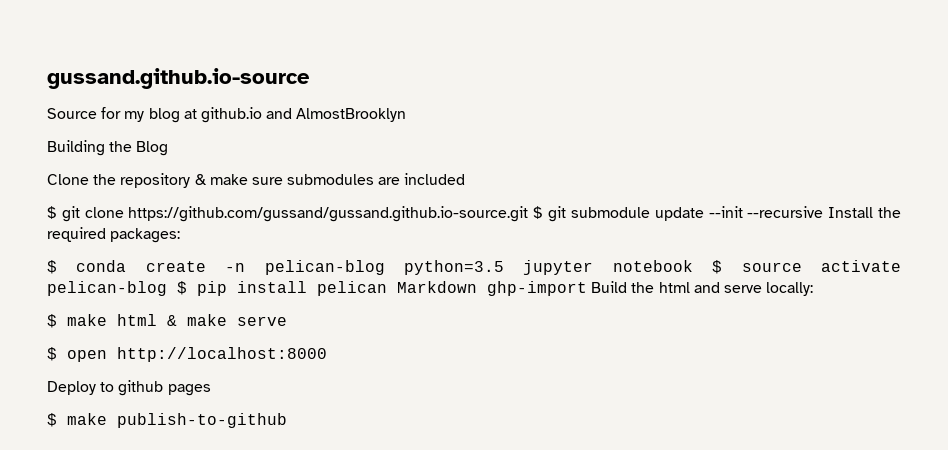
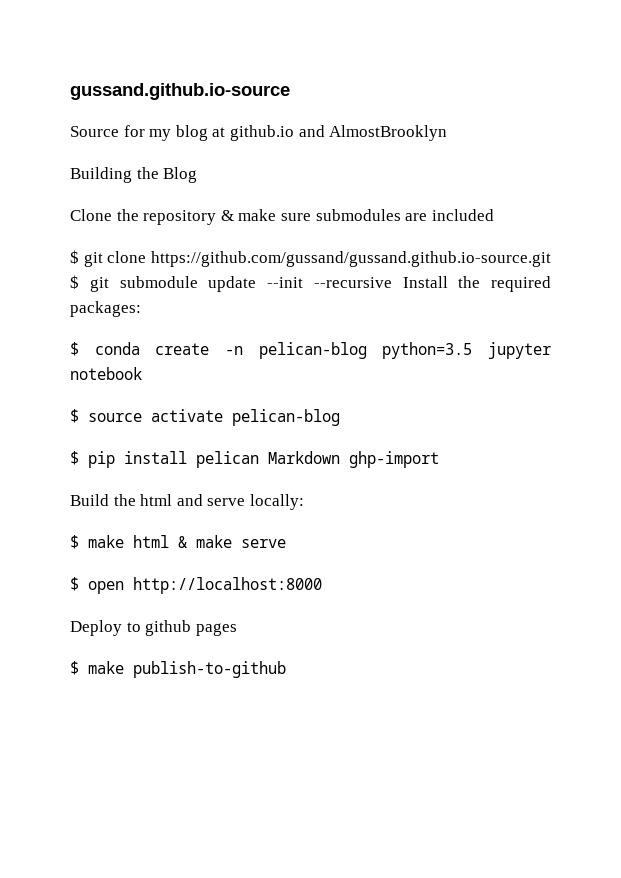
(693, 266) none -> (142, 373) //
(167, 288) none -> (340, 417) //
(587, 288) none -> (439, 459) //

